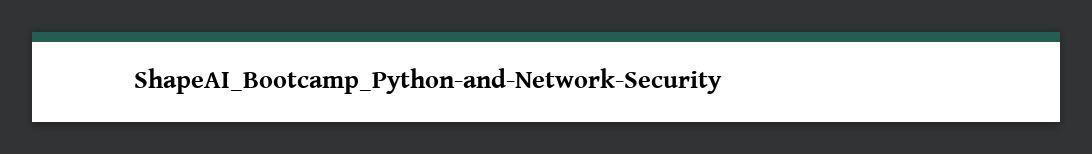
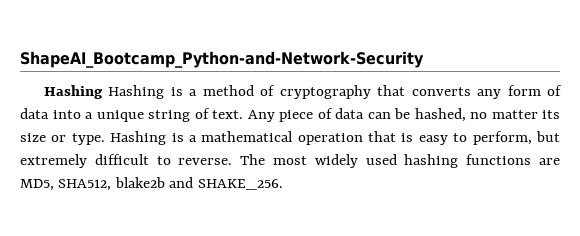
(722, 81) none -> [43,85,563,99] [20,108,560,122] [20,131,561,145] [20,154,561,168] [20,177,283,191] // Hashing Hashing is a method of cryptography that converts any form of data into a unique string of text. Any piece of data can be hashed, no matter its size or type. Hashing is a mathematical operation that is easy to perform, but extremely difficult to reverse. The most widely used hashing functions are MD5, SHA512, blake2b and SHAKE_256.

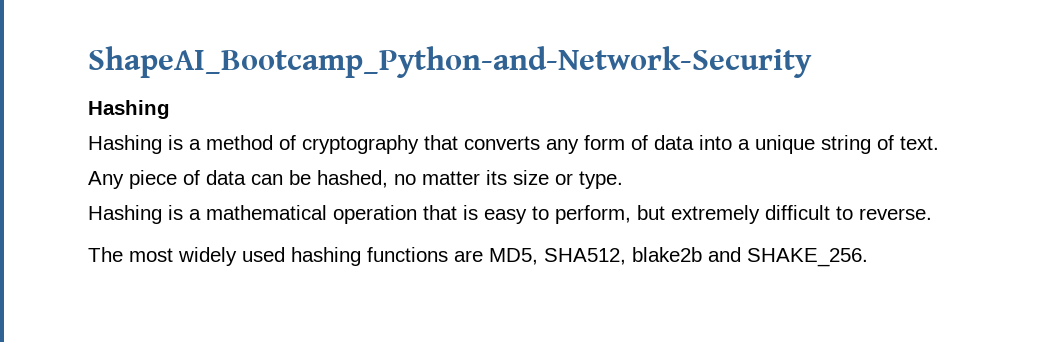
(103, 92) none -> (170, 109) //
(105, 139) none -> (623, 180) //
(233, 161) none -> (932, 214) //

